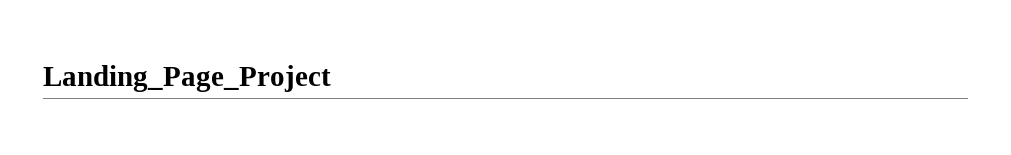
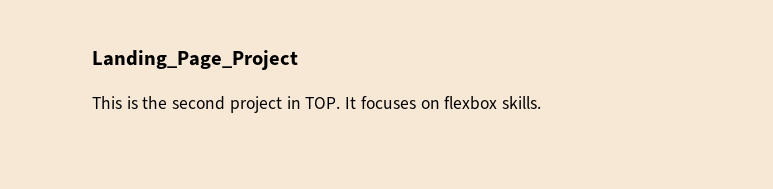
(331, 78) none -> [92,96,541,113] // This is the second project in TOP. It focuses on flexbox skills.

